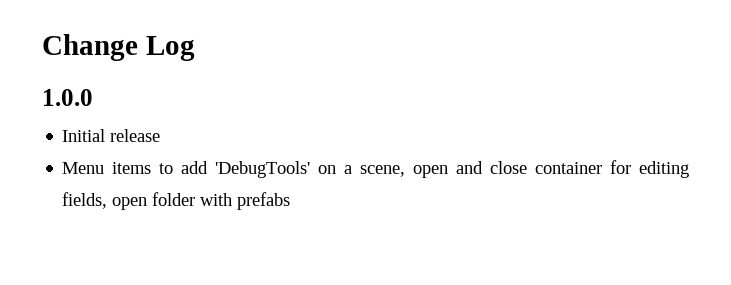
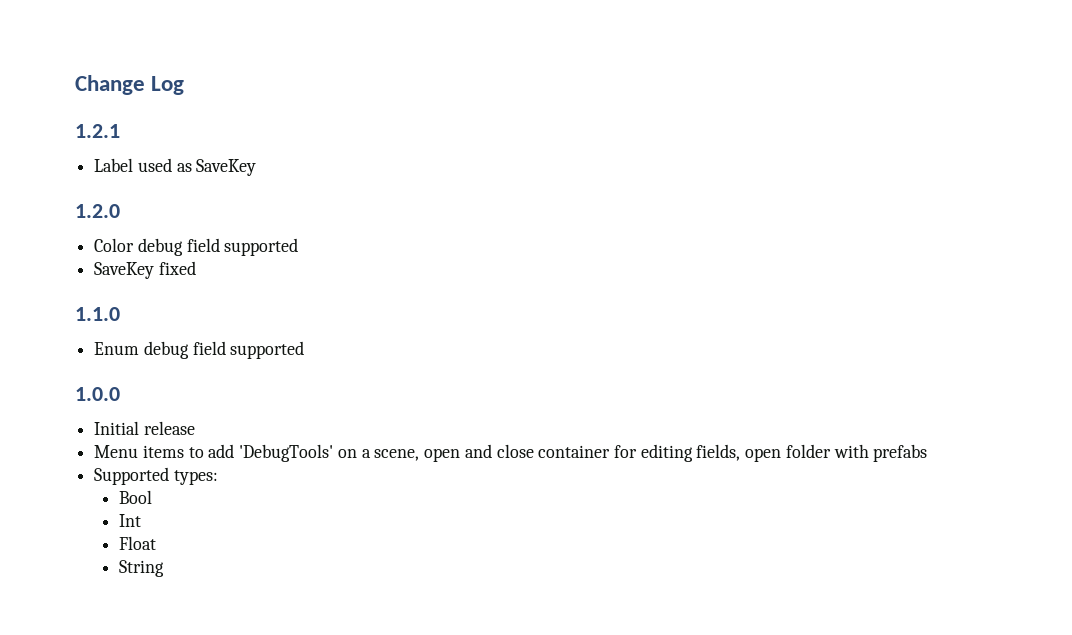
(195, 48) none -> [75,124,120,138] [94,158,257,176] [75,204,120,218] [94,238,299,256] [94,261,196,279] [75,307,120,321] [94,341,305,359] // 1.2.1 // Label used as SaveKey // 1.2.0 // Color debug field supported // SaveKey fixed // 1.1.0 // Enum debug field supported
(291, 201) none -> [94,467,218,485] [118,490,152,504] [118,514,141,527] [118,536,156,550] [118,560,164,577] // Supported types: // Bool // Int // Float // String

